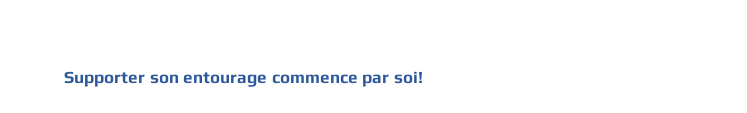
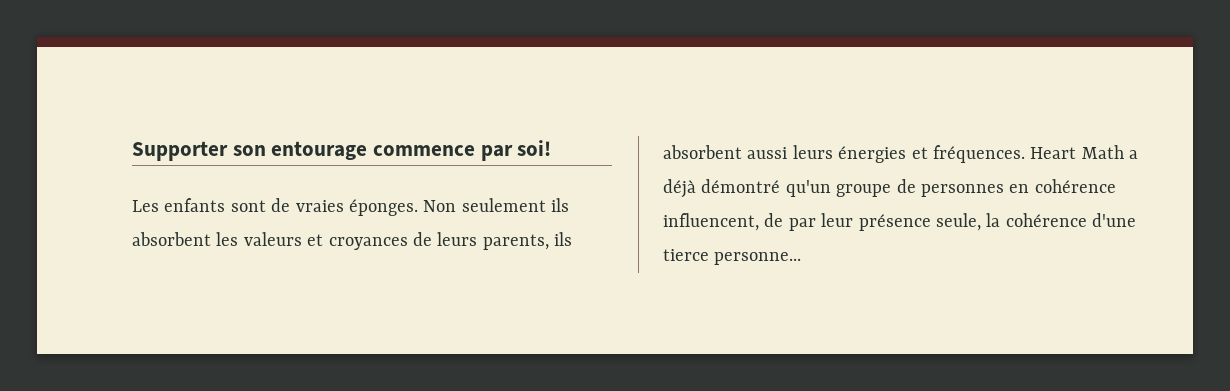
(423, 77) none -> [132,198,570,216] [132,232,573,250] [663,145,1139,163] [663,179,1116,198] [663,213,1137,231] [663,249,802,265] // Les enfants sont de vraies éponges. Non seulement ils absorbent les valeurs et croyances de leurs parents, ils absorbent aussi leurs énergies et fréquences. Heart Math a déjà démontré qu'un groupe de personnes en cohérence influencent, de par leur présence seule, la cohérence d'une tierce personne...

